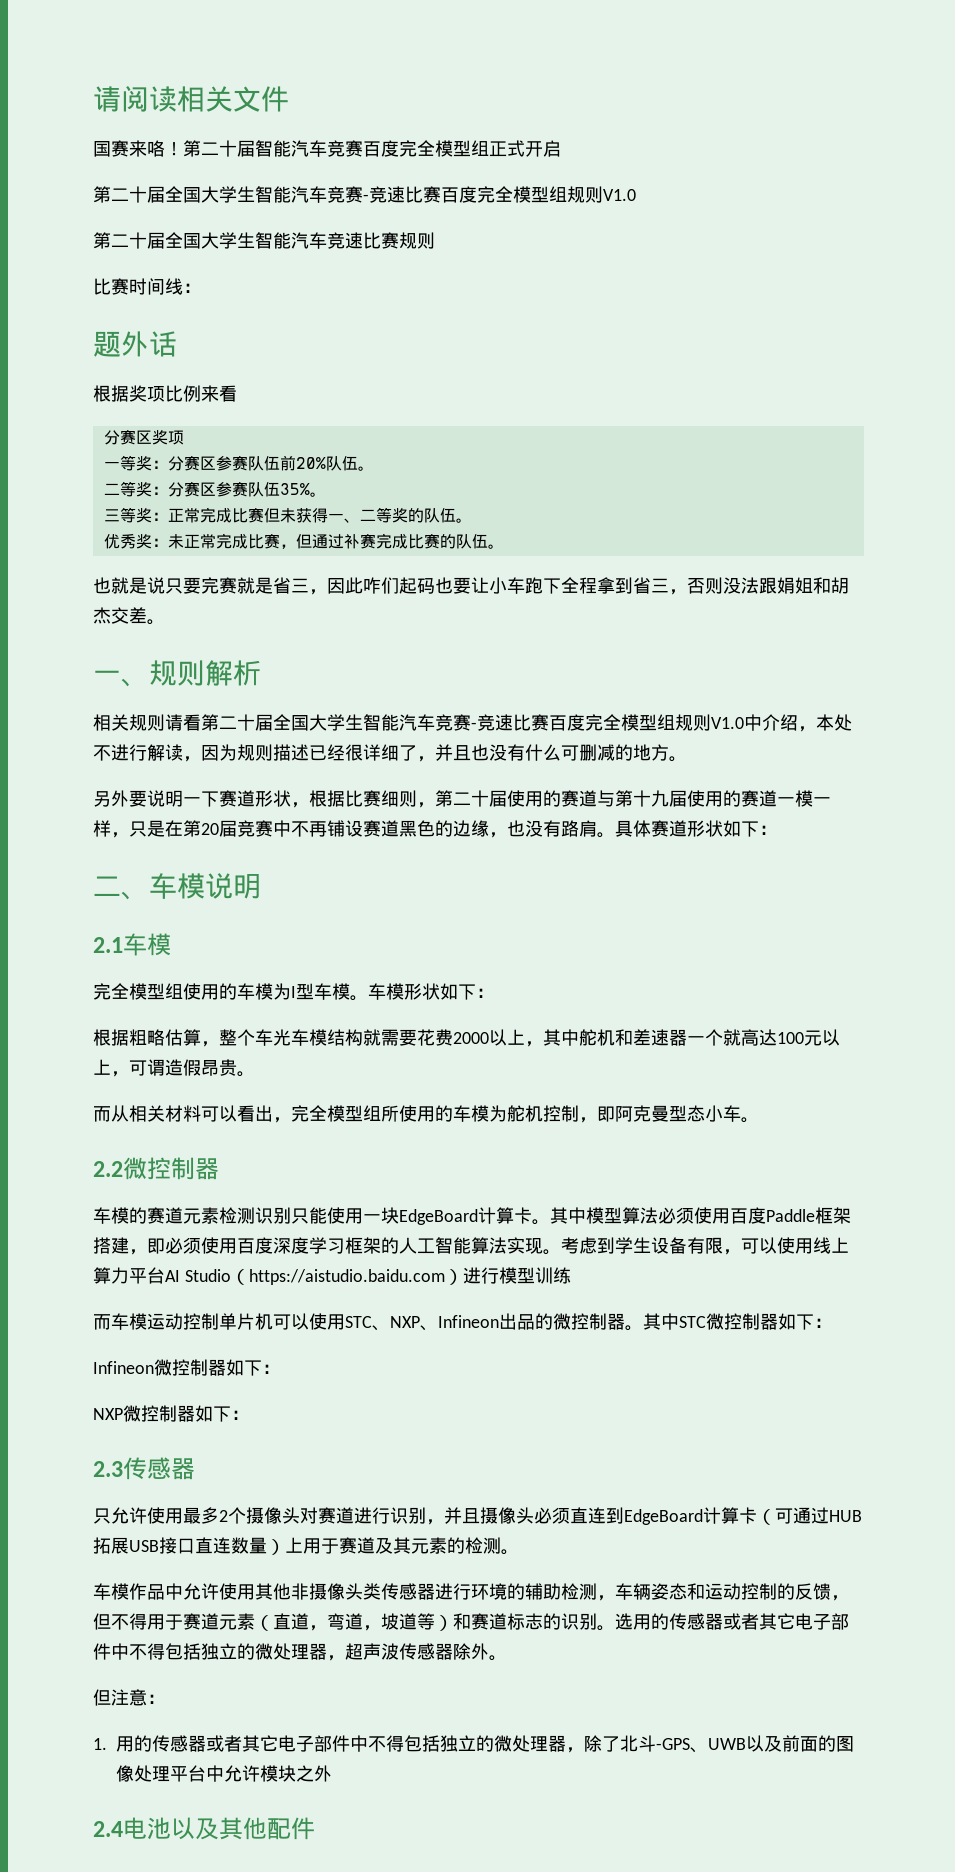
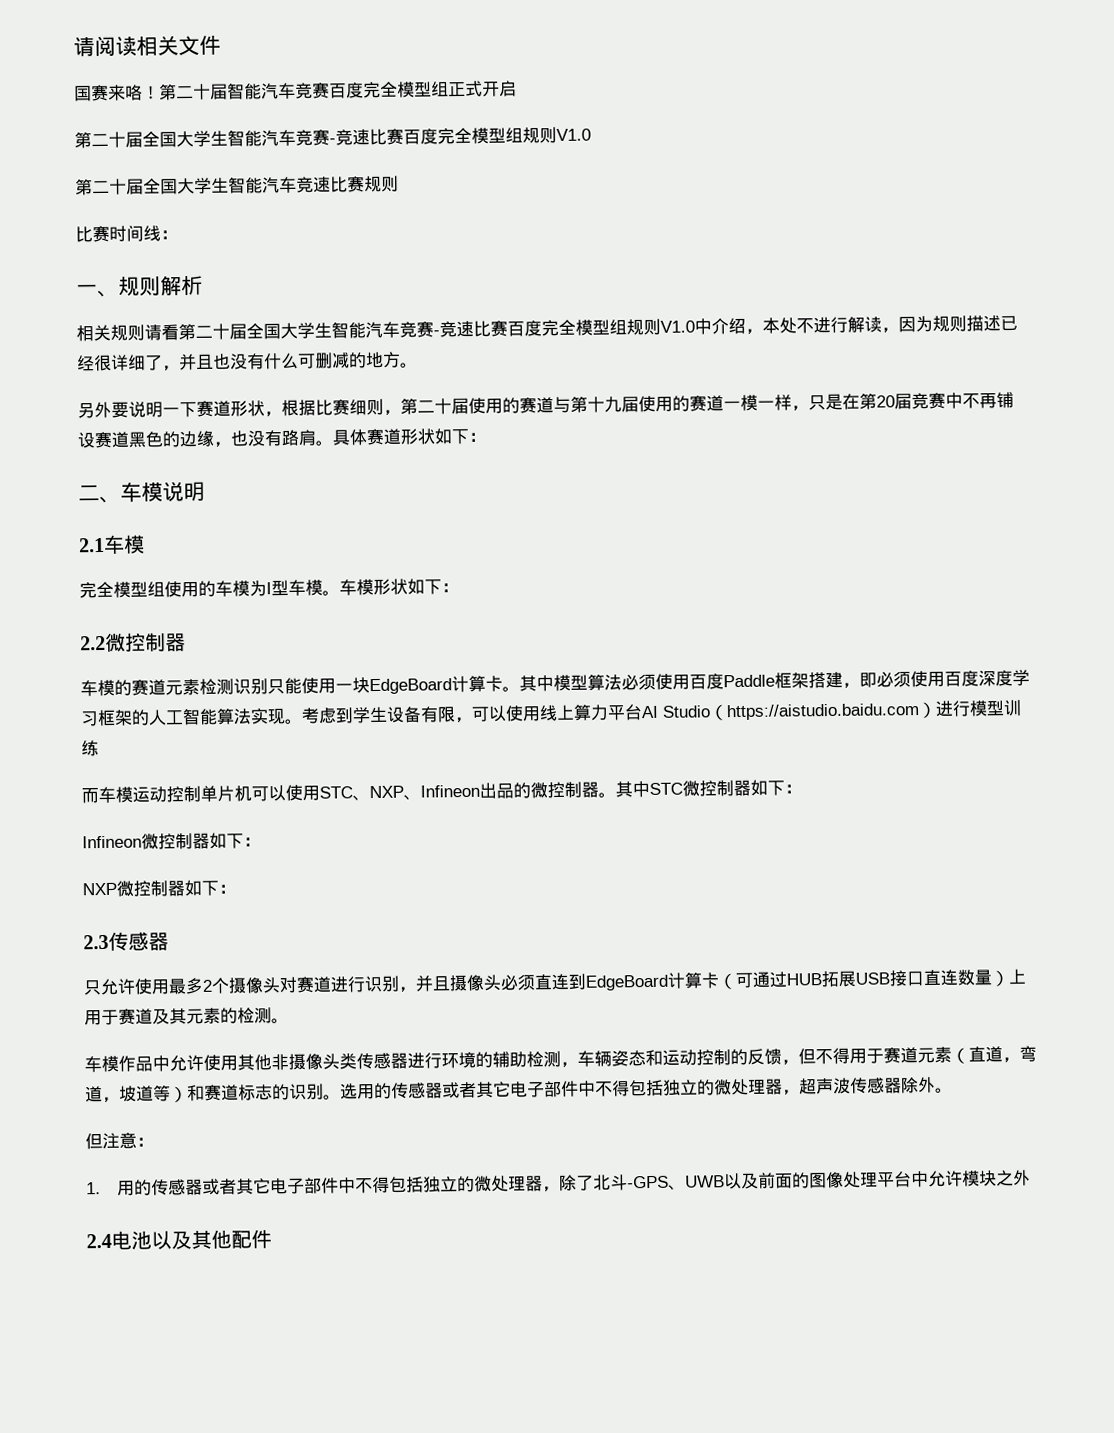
[93,331,177,357] [93,385,237,402] [103,429,184,445] [103,455,374,471] [103,481,326,497] [103,507,472,523] [103,533,504,549] [93,577,849,595] [93,607,165,625] // 题外话 // 根据奖项比例来看 // 分赛区奖项 // 一等奖：分赛区参赛队伍前20%队伍。 // 二等奖：分赛区参赛队伍35%。 // 三等奖：正常完成比赛但未获得一、二等奖的队伍。 // 优秀奖：未正常完成比赛，但通过补赛完成比赛的队伍。 // 也就是说只要完赛就是省三，因此咋们起码也要让小车跑下全程拿到省三，否则没法跟娟姐和胡杰交差。 -> (178, 235) none
[93,1029,840,1047] [93,1059,255,1077] [93,1105,759,1123] // 根据粗略估算，整个车光车模结构就需要花费2000以上，其中舵机和差速器一个就高达100元以上，可谓造假昂贵。 // 而从相关材料可以看出，完全模型组所使用的车模为舵机控制，即阿克曼型态小车。 -> (459, 588) none

